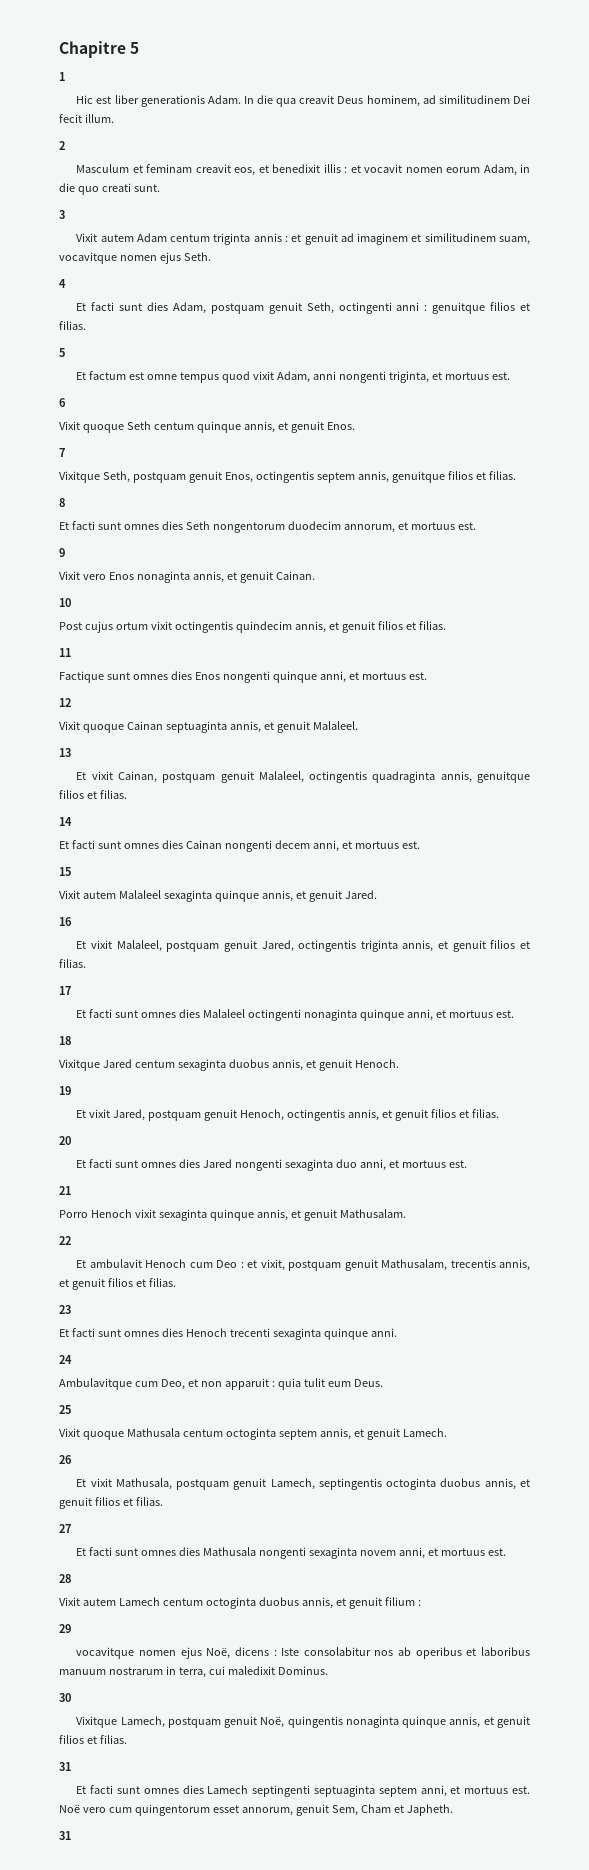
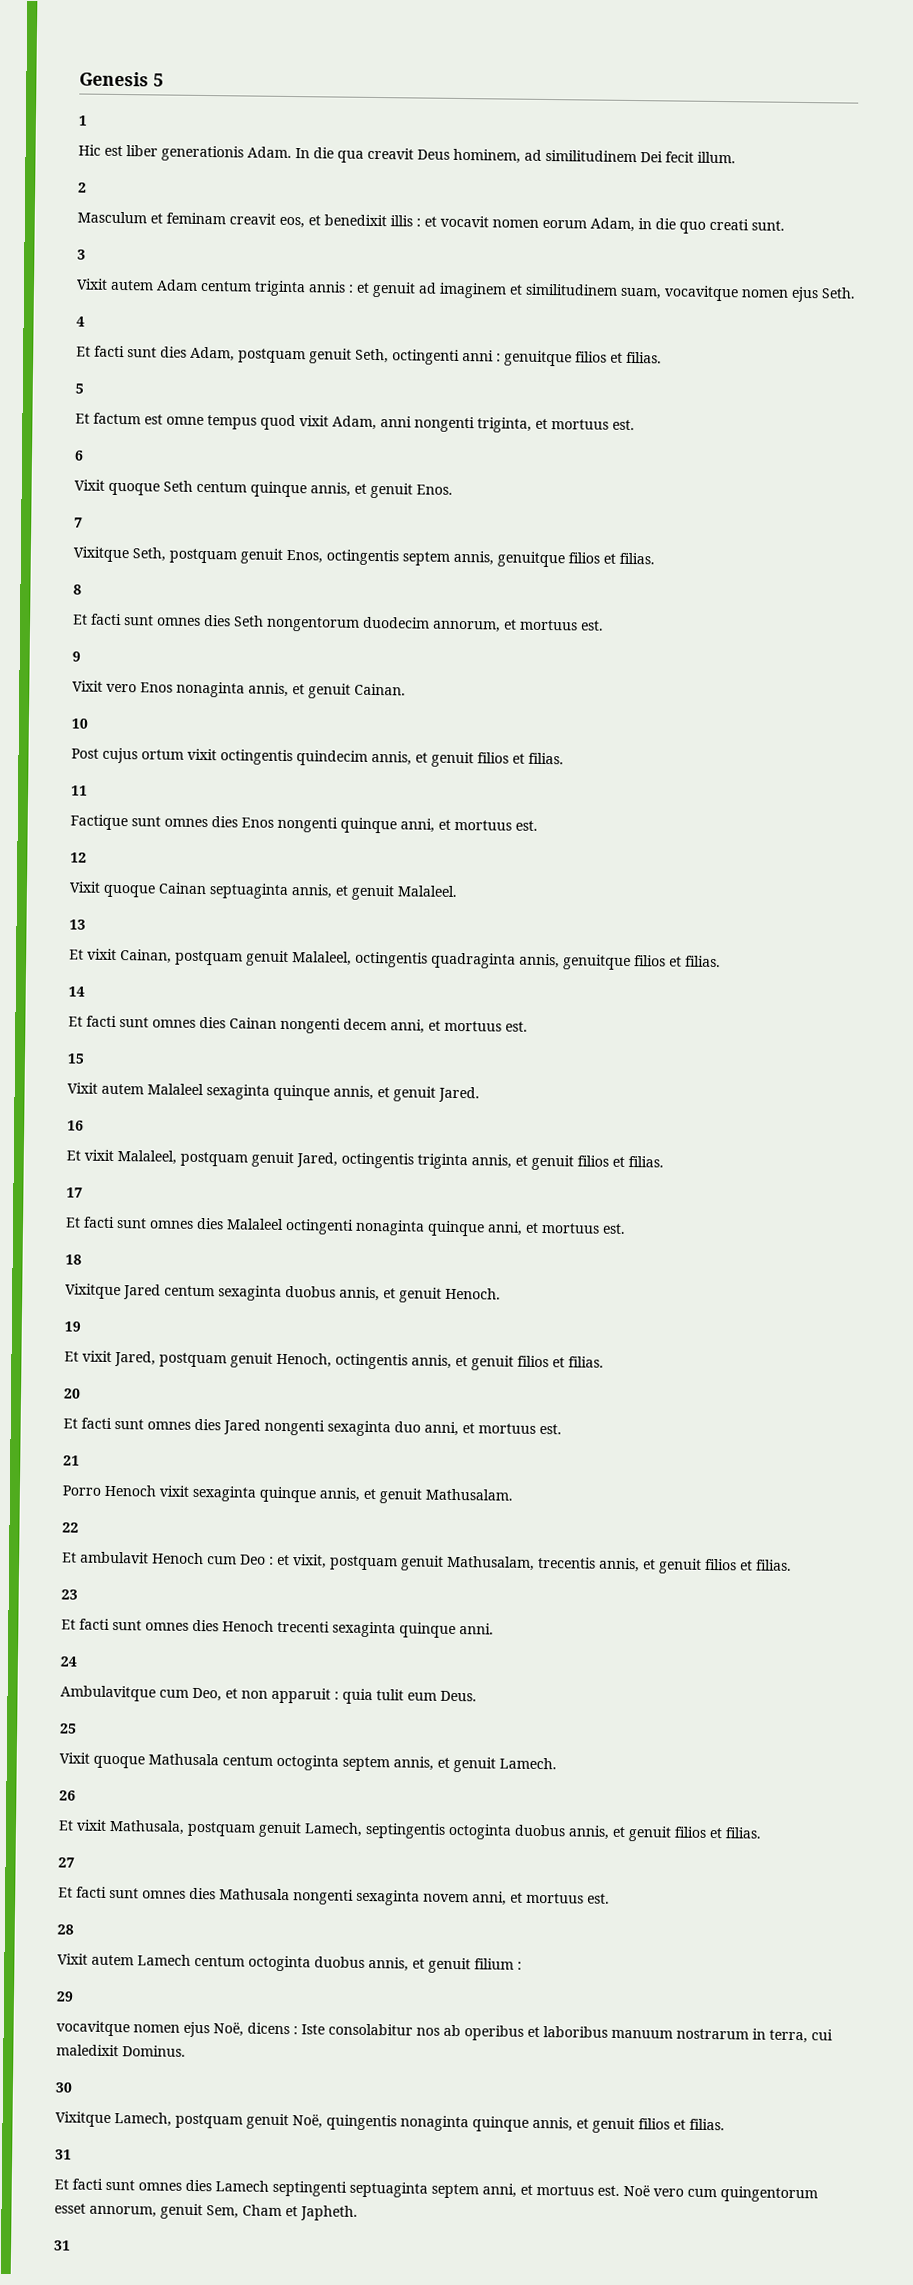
[59,41,126,58] Chapitre -> [79,71,149,87] Genesis

